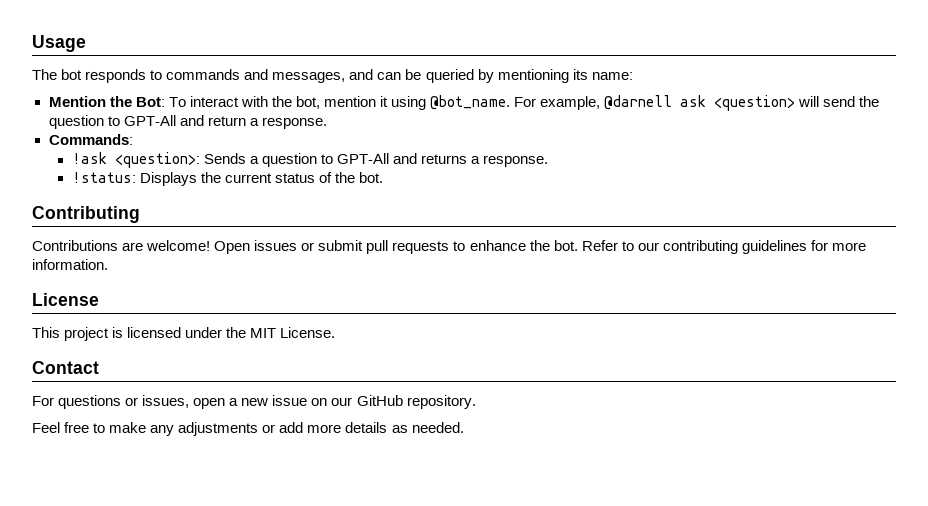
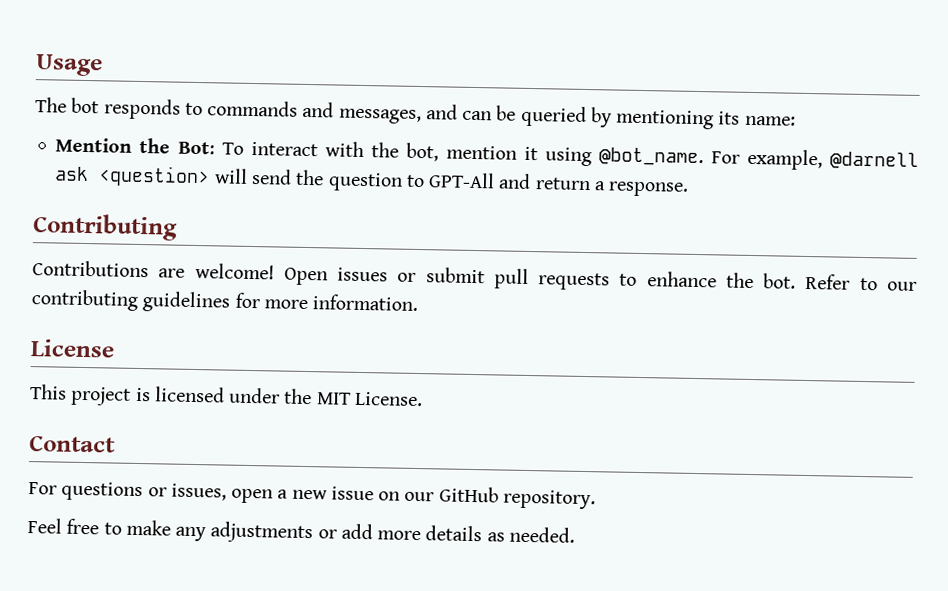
[48,134,133,145] [71,152,549,168] [71,172,384,186] // Commands: // !ask <question>: Sends a question to GPT-All and returns a response. // !status: Displays the current status of the bot. -> (690, 189) none

